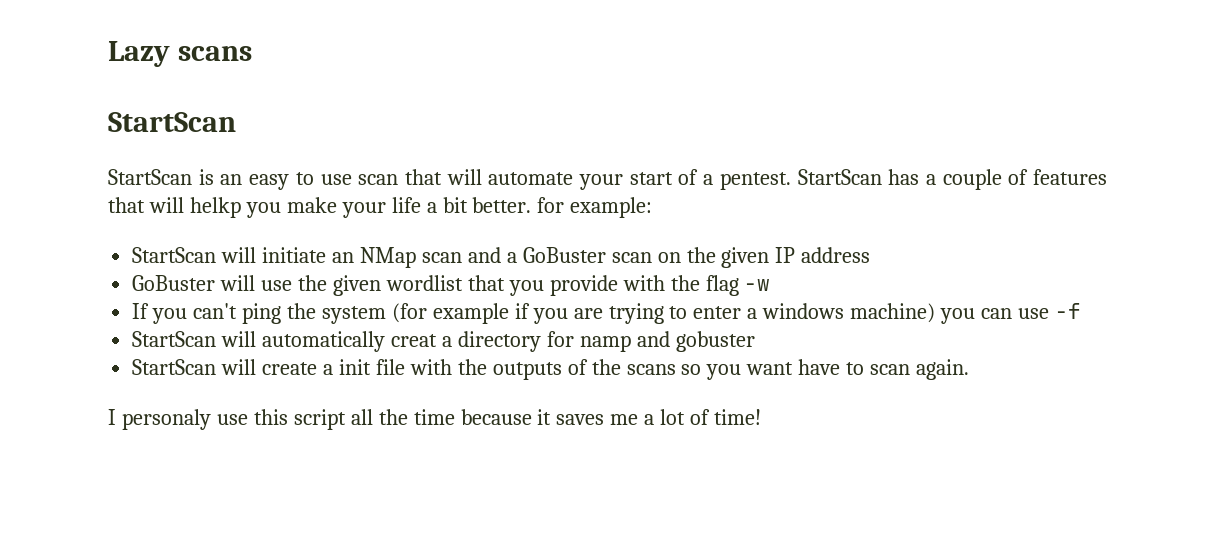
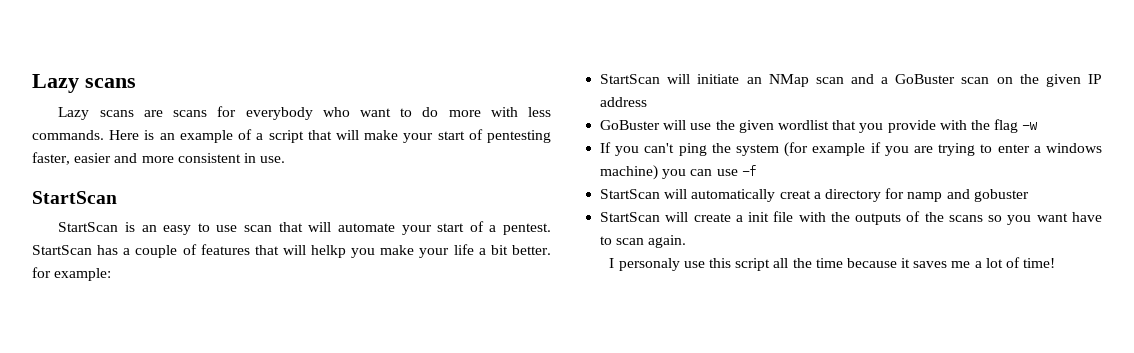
[108,41,252,67] Lazy scans -> [32,74,136,93] [58,106,551,120] [32,129,551,143] [32,152,286,165] Lazy scans // Lazy scans are scans for everybody who want to do more with less commands. Here is an example of a script that will make your start of pentesting faster, easier and more consistent in use.

